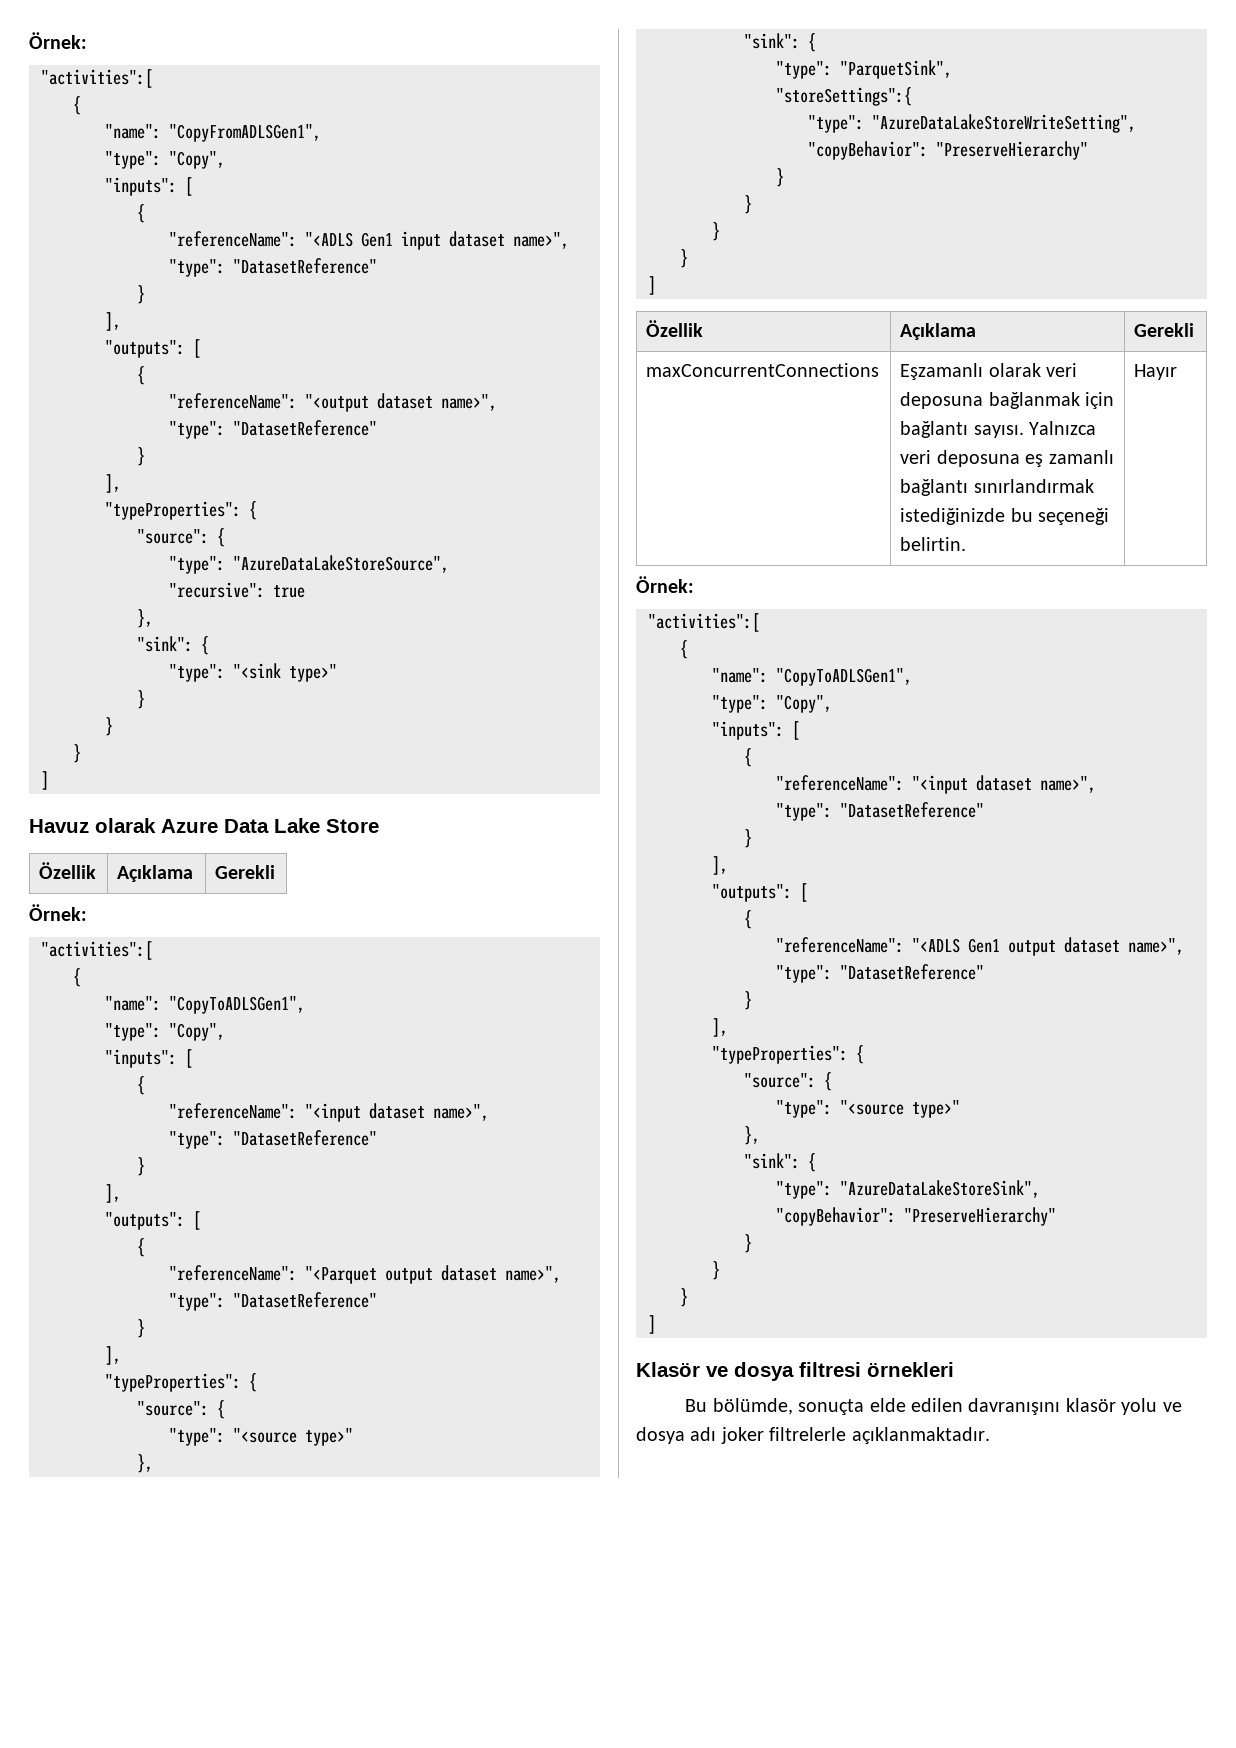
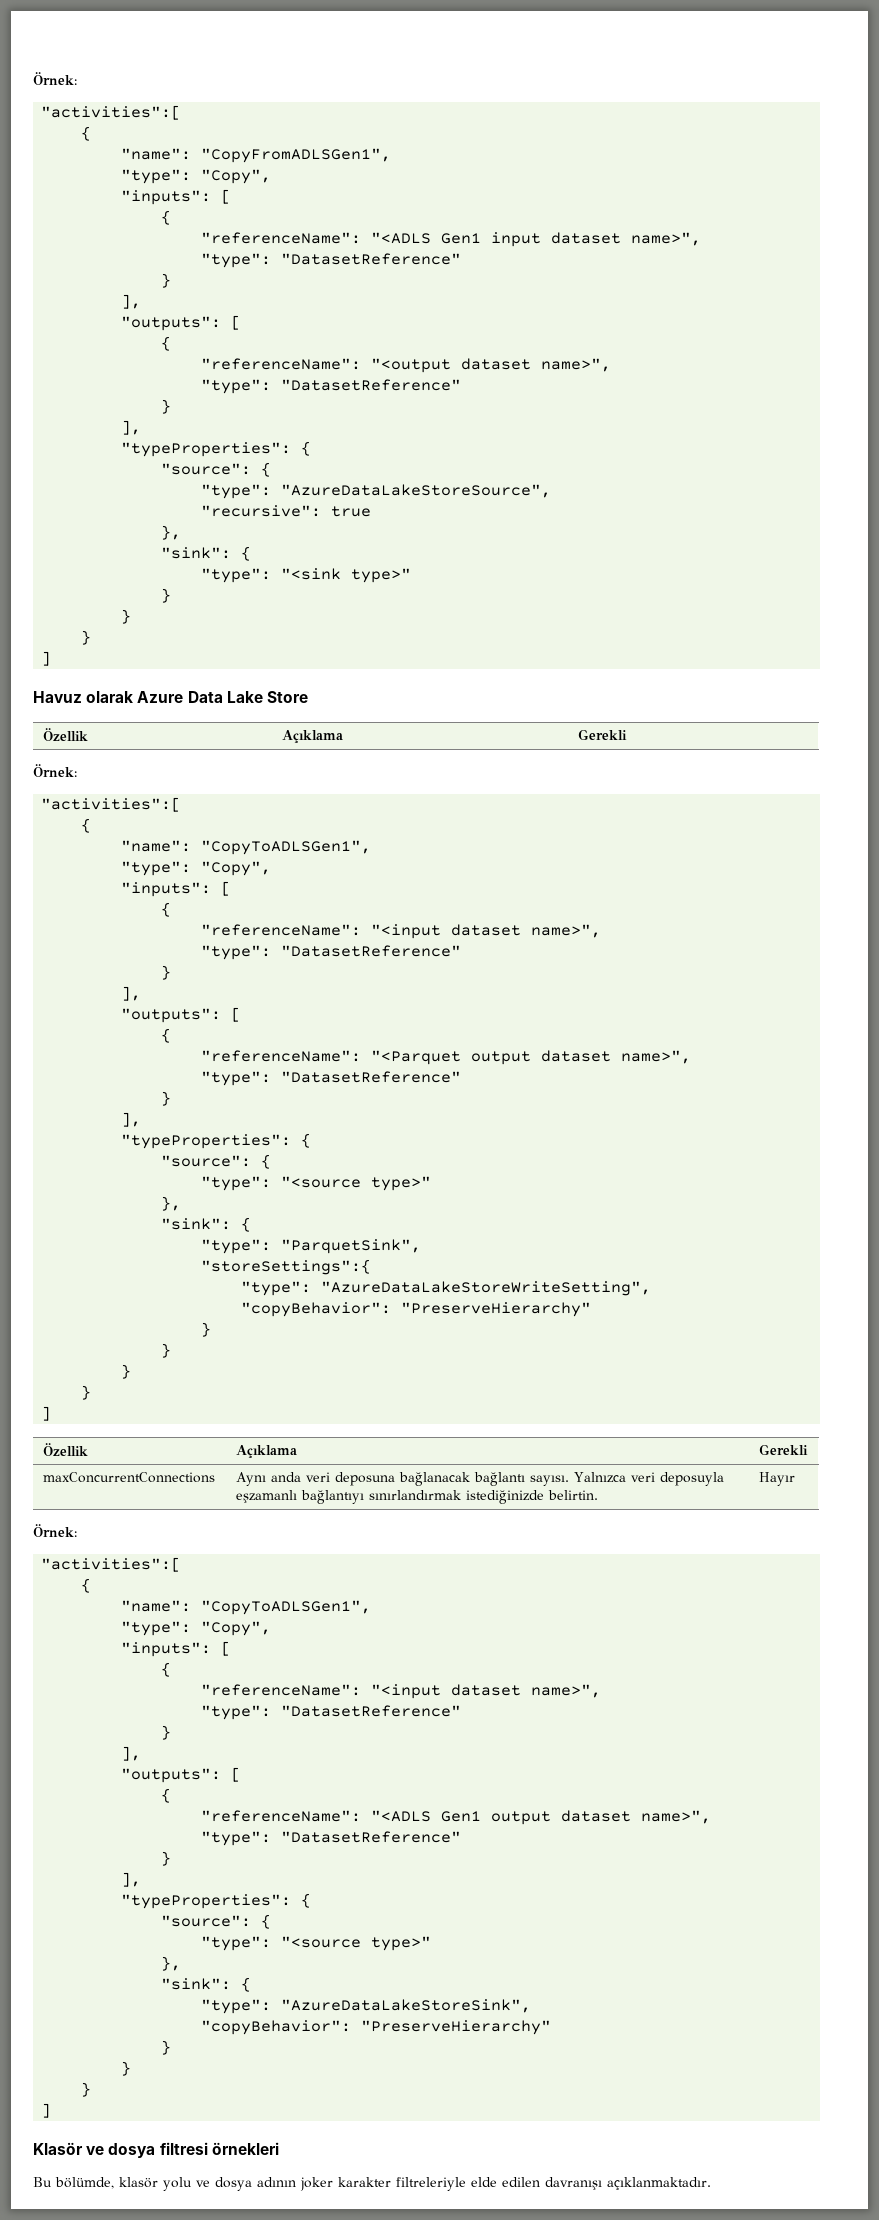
[900,363,1078,380] [900,392,1115,409] [900,421,1097,438] [900,450,1114,467] [900,479,1094,496] [900,508,1110,525] Eşzamanlı olarak veri deposuna bağlanmak için bağlantı sayısı. Yalnızca veri deposuna eş zamanlı bağlantı sınırlandırmak istediğinizde bu seçeneği -> [236,1472,725,1486] [236,1490,545,1504] Aynı anda veri deposuna bağlanacak bağlantı sayısı. Yalnızca veri deposuyla eşzamanlı bağlantıyı sınırlandırmak istediğinizde
[798,1398,1182,1415] [636,1427,847,1444] sonuçta elde edilen davranışını klasör yolu ve dosya adı joker filtrelerle -> [119,2177,602,2191] klasör yolu ve dosya adının joker karakter filtreleriyle elde edilen davranışı

